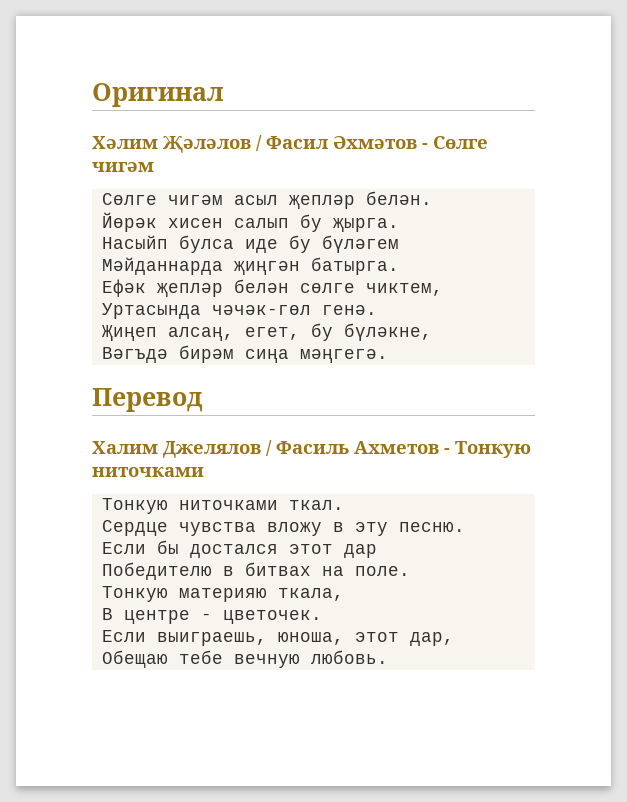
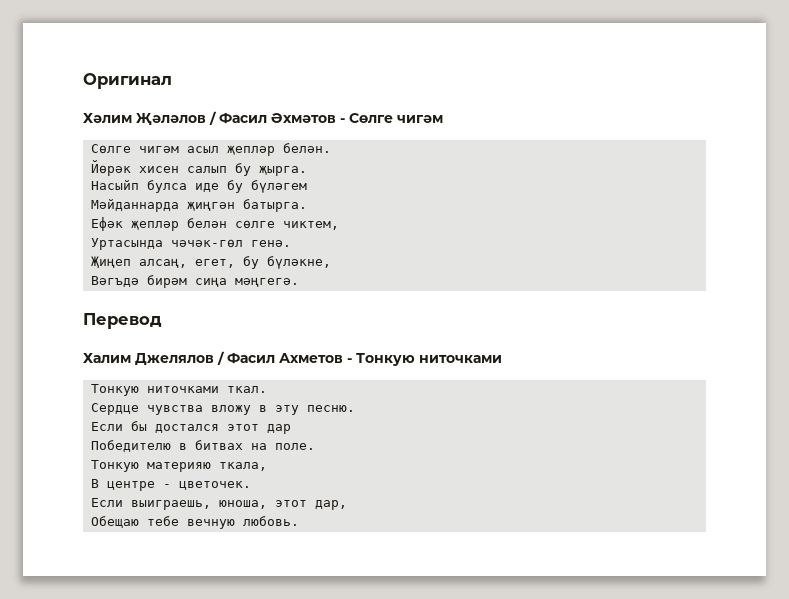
[276,441,349,454] Фасиль -> [227,353,275,364] Фасил

